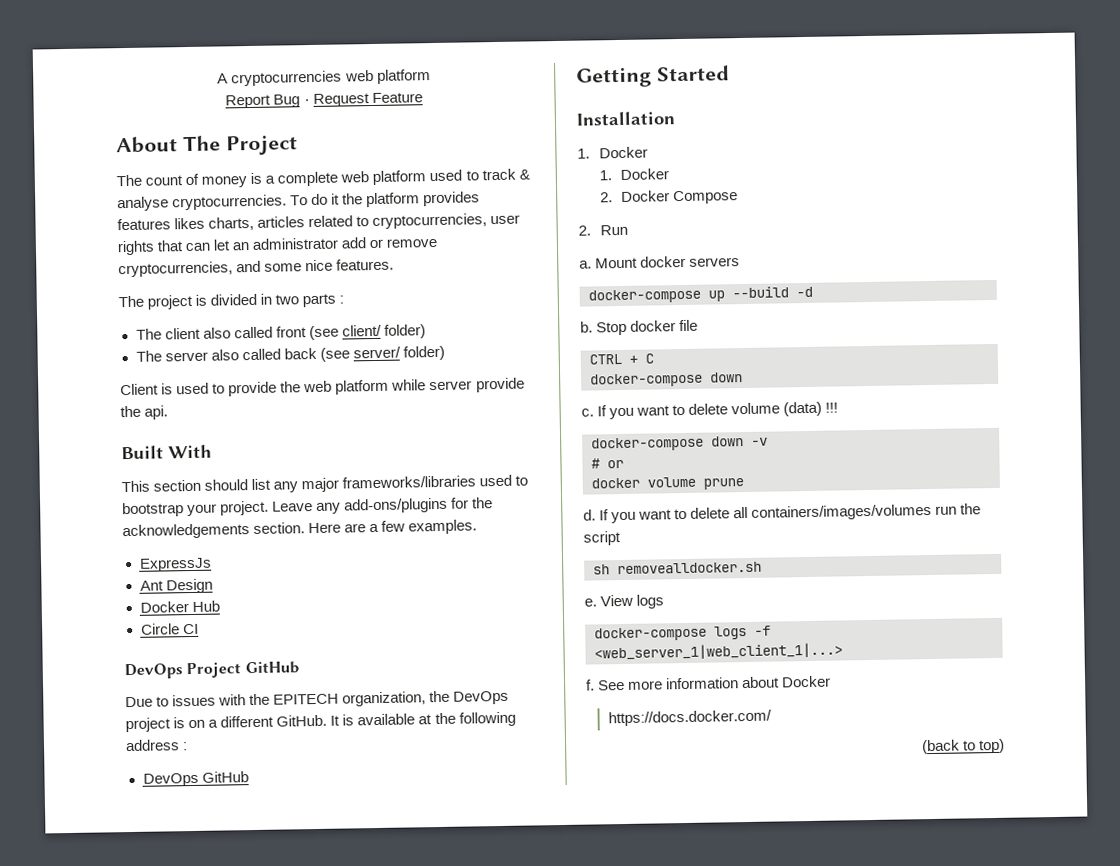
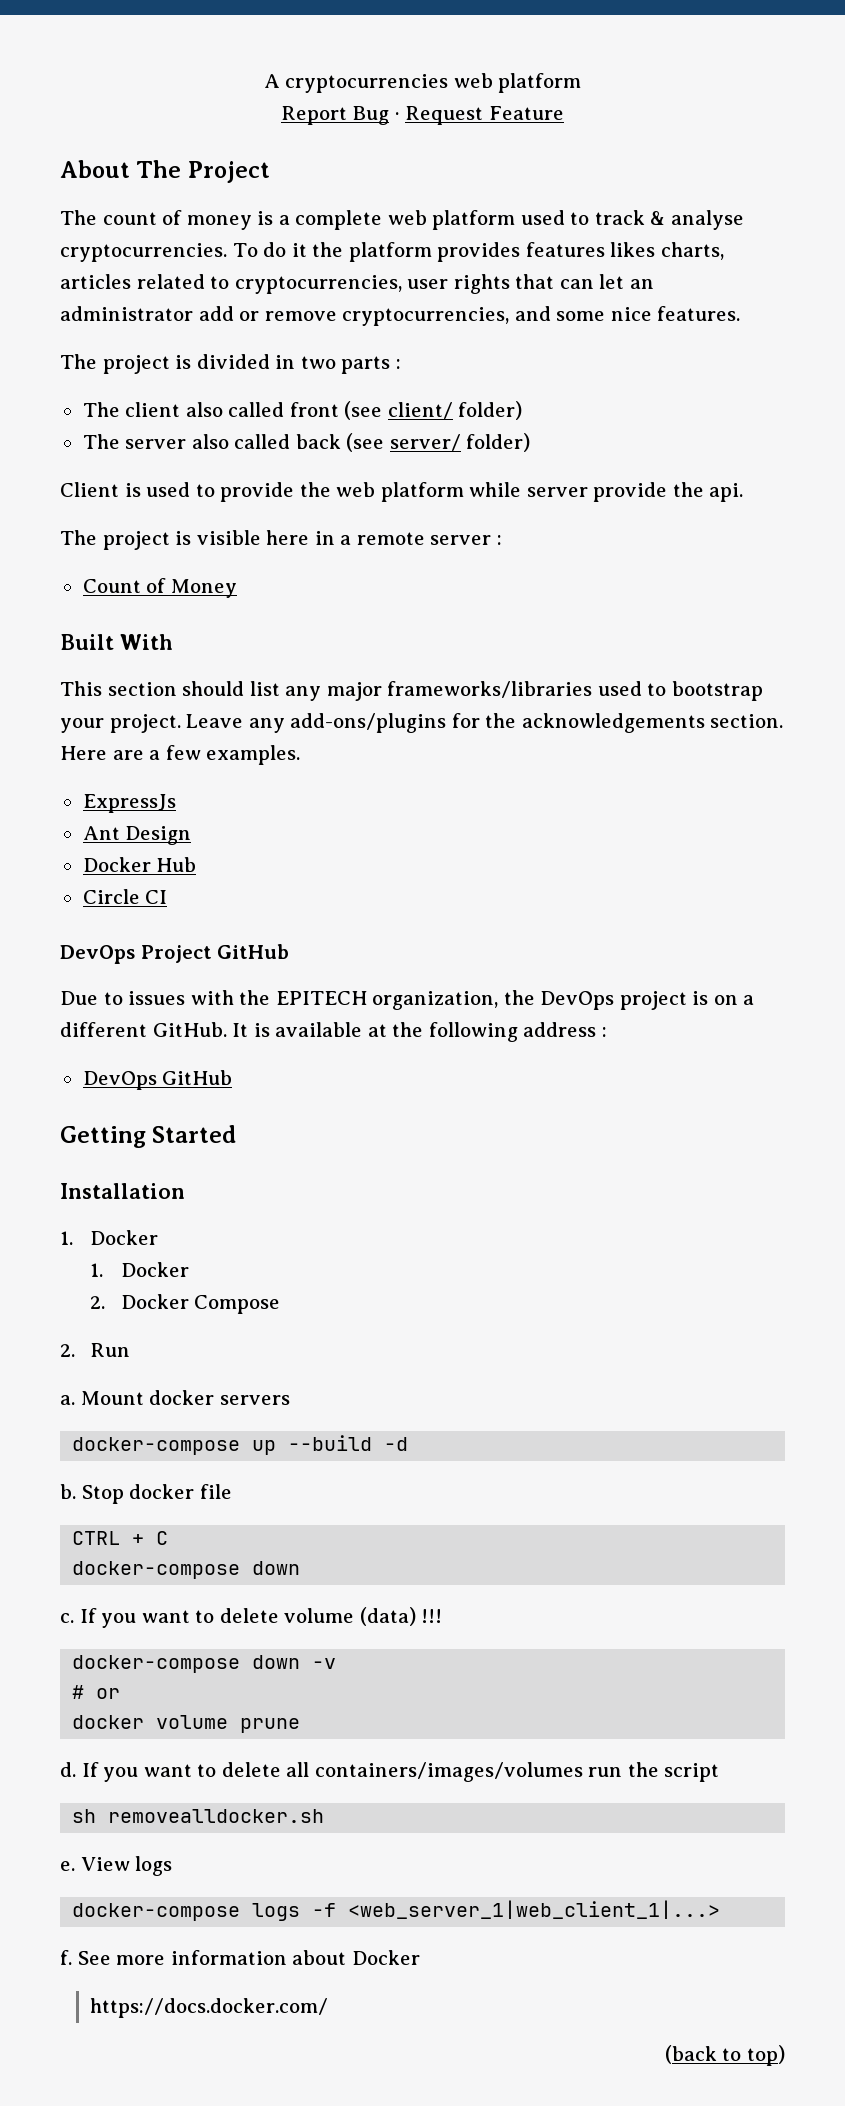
(169, 412) none -> [60,530,502,550] [82,578,237,598] // The project is visible here in a remote server : // Count of Money

